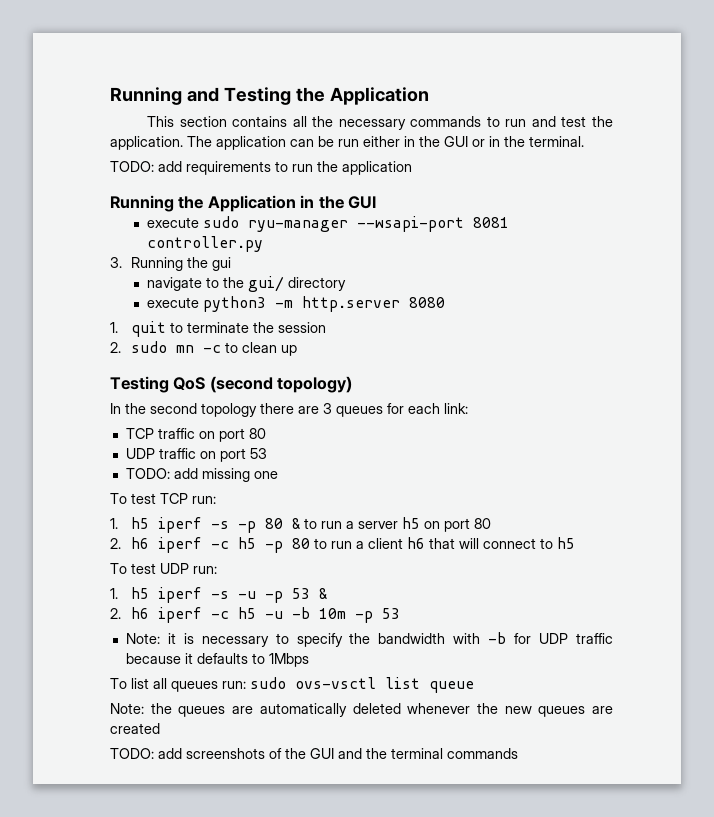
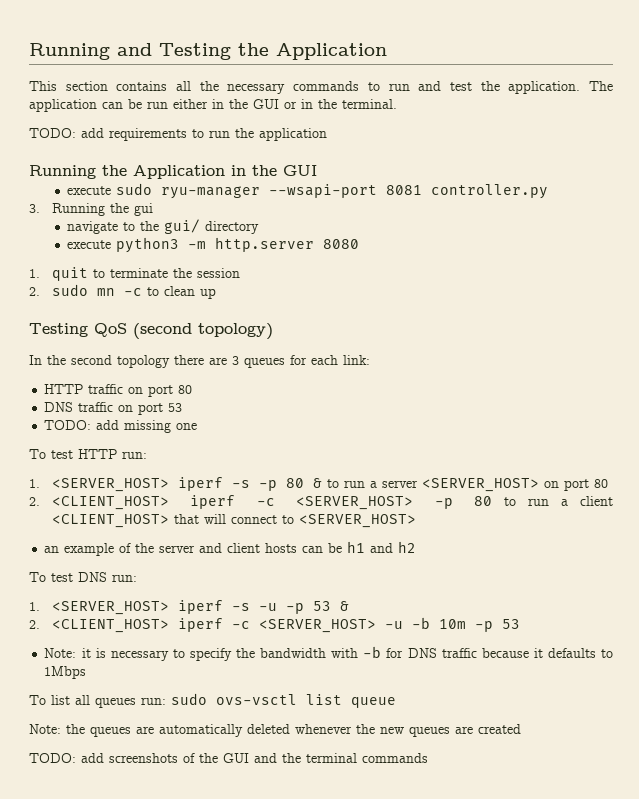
[125,428,154,439] TCP -> [44,384,84,394] HTTP
[125,448,155,459] UDP -> [44,402,74,412] DNS
[160,493,216,504] [110,517,149,529] TCP run: // 1. h5 -> [78,449,147,459] [29,478,169,492] HTTP run: // 1. <SERVER_HOST>
[401,517,420,529] h5 -> [421,478,539,492] <SERVER_HOST>
[130,537,256,553] h6 iperf -c h5 -> [51,495,414,510] <CLIENT_HOST> iperf -c <SERVER_HOST>
[406,537,425,549] h6 -> [51,514,169,528] <CLIENT_HOST>
[556,537,575,549] [110,563,217,574] [110,587,149,599] h5 // To test UDP run: // 1. h5 -> [298,514,416,528] [44,541,417,556] [29,572,137,582] [29,601,169,615] <SERVER_HOST> // an example of the server and client hosts can be h1 and h2 // To test DNS run: // 1. <SERVER_HOST>
[130,607,256,623] h6 iperf -c h5 -> [51,618,376,633] <CLIENT_HOST> iperf -c <SERVER_HOST>
[539,633,569,644] UDP -> [407,648,437,658] DNS

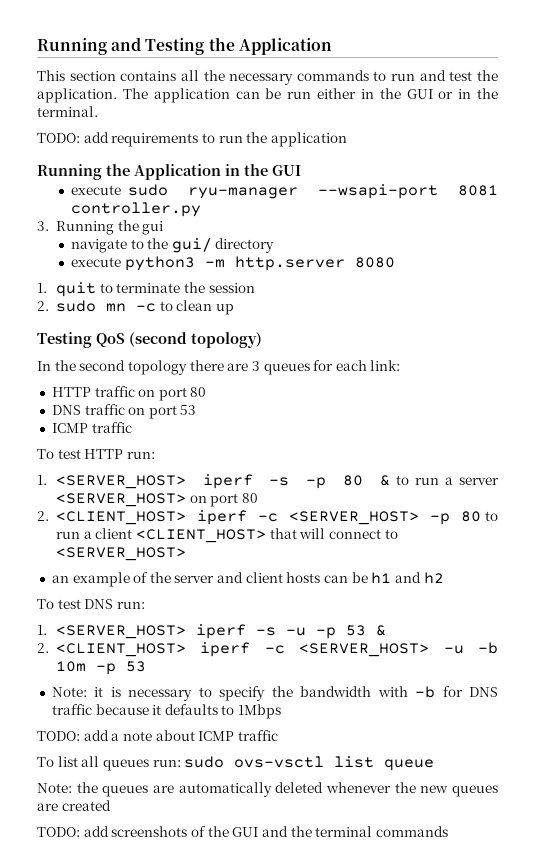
[44,420,198,433] TODO: add missing one -> [51,422,132,433] ICMP traffic
(87, 672) none -> [37,730,278,741] // TODO: add a note about ICMP traffic

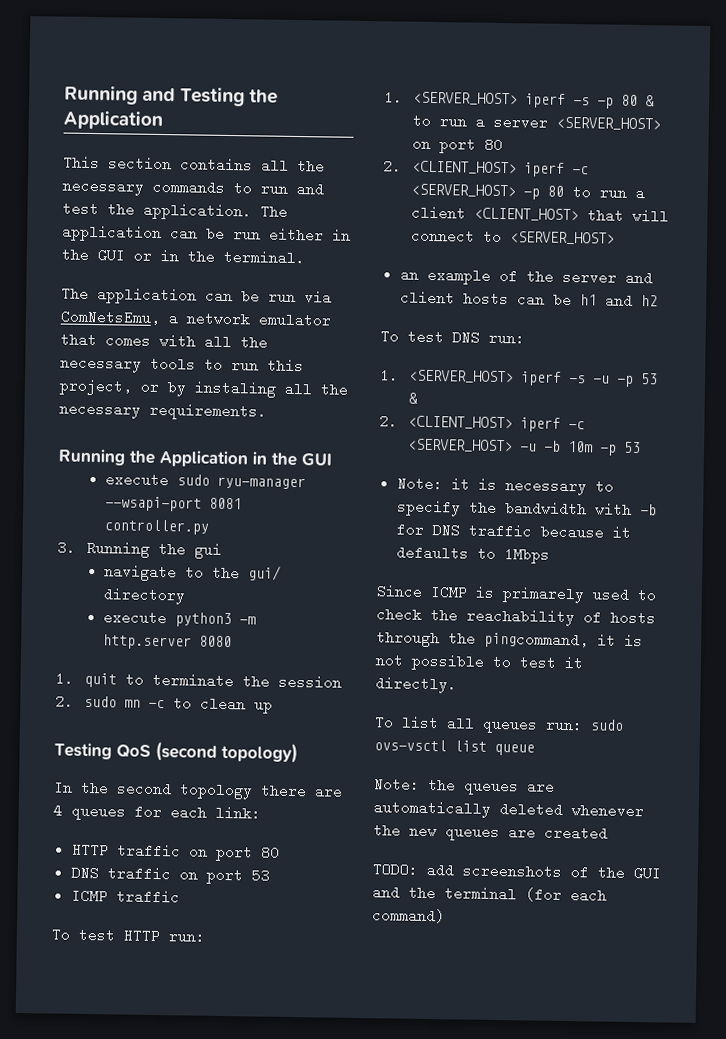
[37,132,347,147] TODO: add requirements to run the application -> [61,286,332,305] [60,309,332,328] [60,332,268,350] [60,355,304,373] [59,378,349,398] [59,401,267,421] The application can be run via ComNetsEmu, a network emulator that comes with all the necessary tools to run this project, or by instaling all the necessary requirements.
[251,361,260,371] 3 -> [53,803,63,818] 4
[37,730,278,741] TODO: add a note about ICMP traffic -> [376,584,656,604] [376,607,656,627] [376,631,643,649] [375,653,584,671] [375,676,457,694] Since ICMP is primarely used to check the reachability of hosts through the pingcommand, it is not possible to test it directly.
[375,826,448,837] commands -> [525,887,607,903] [372,908,445,924] (for each command)

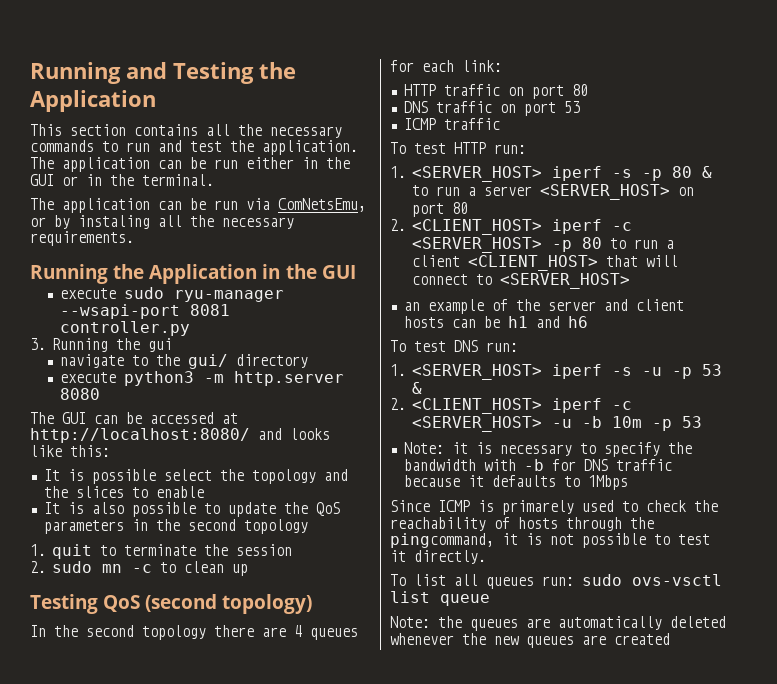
[168,311,332,328] [60,332,268,350] [60,355,304,373] [59,378,133,396] a network emulator that comes with all the necessary tools to run this project, -> (366, 205) none
(233, 641) none -> [30,412,238,424] [30,428,330,443] [30,445,110,457] [43,469,348,484] [43,486,204,498] [43,502,340,517] [43,519,308,534] // The GUI can be accessed at http://localhost:8080/ and looks like this: // It is possible select the topology and the slices to enable // It is also possible to update the QoS parameters in the second topology
[640,295,658,307] h2 -> [567,316,588,328] h6
[372,862,661,881] [372,885,607,903] [372,908,445,924] // TODO: add screenshots of the GUI and the terminal (for each command) -> (670, 639) none

